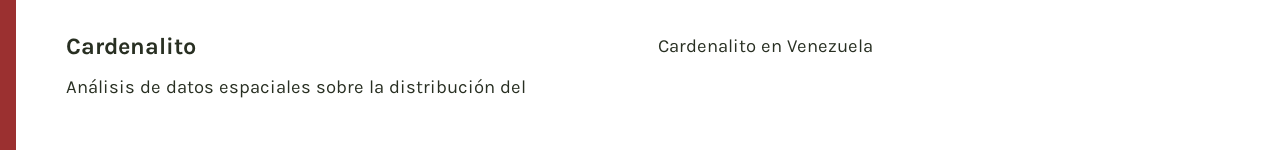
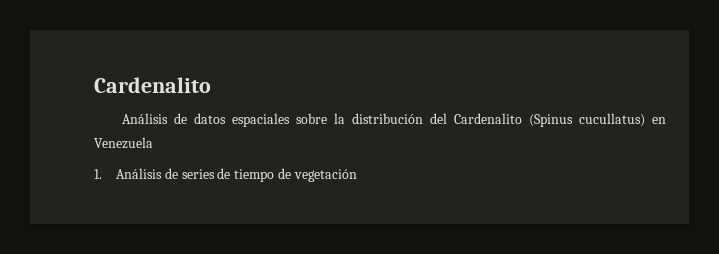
(756, 46) none -> [528,113,645,127] (Spinus cucullatus)
(873, 46) none -> [94,168,357,182] // 1. Análisis de series de tiempo de vegetación

